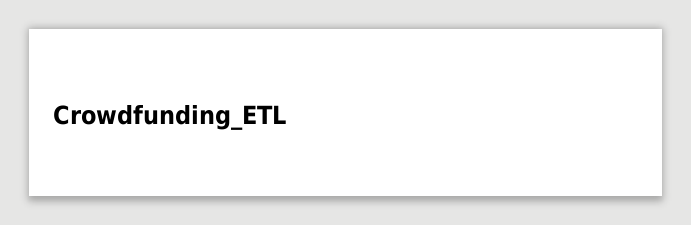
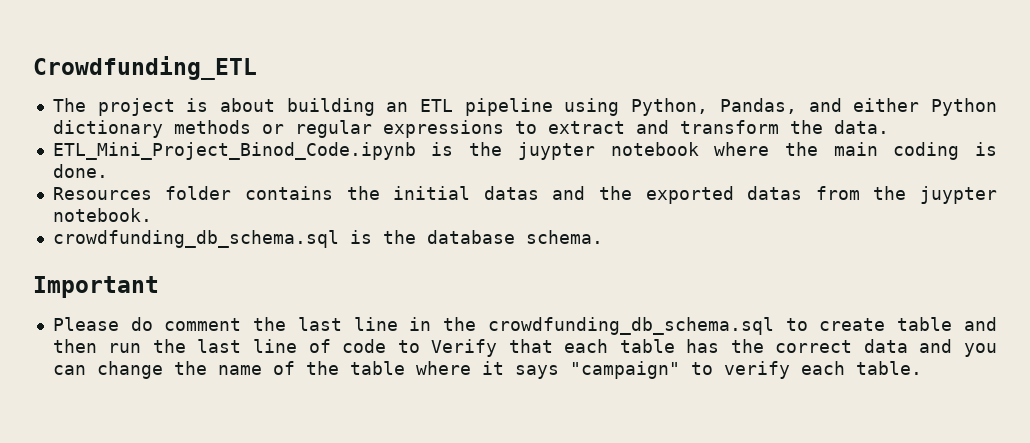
(286, 117) none -> [52,98,998,116] [52,120,889,138] [52,142,997,160] [52,164,108,178] [52,186,998,204] [52,208,152,222] [52,230,603,248] [33,276,159,298] [52,317,997,335] [52,339,997,357] [52,361,922,379] // The project is about building an ETL pipeline using Python, Pandas, and either Python dictionary methods or regular expressions to extract and transform the data. // ETL_Mini_Project_Binod_Code.ipynb is the juypter notebook where the main coding is done. // Resources folder contains the initial datas and the exported datas from the juypter notebook. // crowdfunding_db_schema.sql is the database schema. // Important // Please do comment the last line in the crowdfunding_db_schema.sql to create table and then run the last line of code to Verify that each table has the correct data and you can change the name of the table where it says "campaign" to verify each table.

